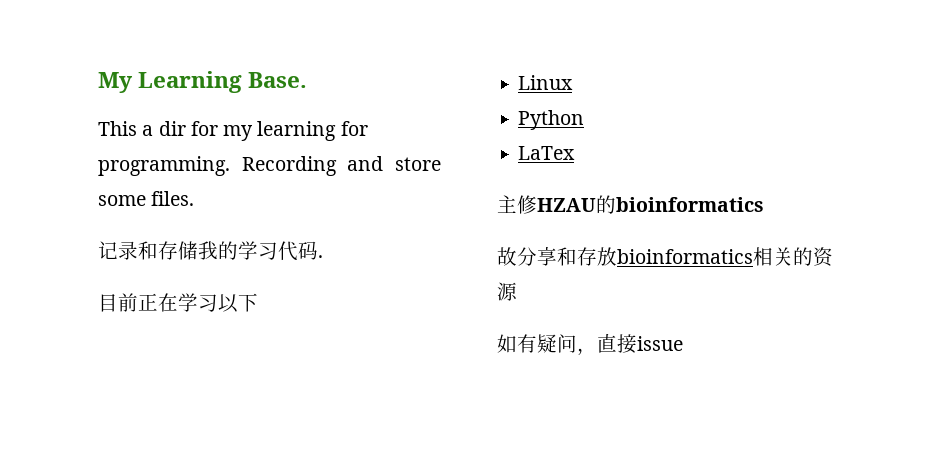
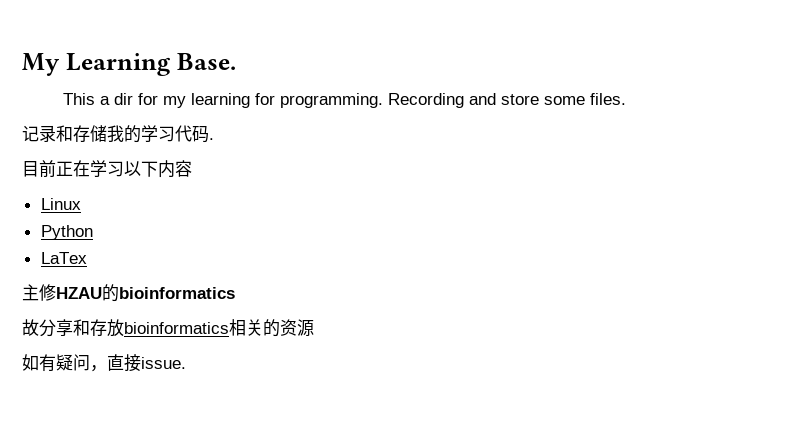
(258, 302) none -> [158,160,192,178] 内容
[637,336,683,351] issue -> [141,357,186,369] issue.

